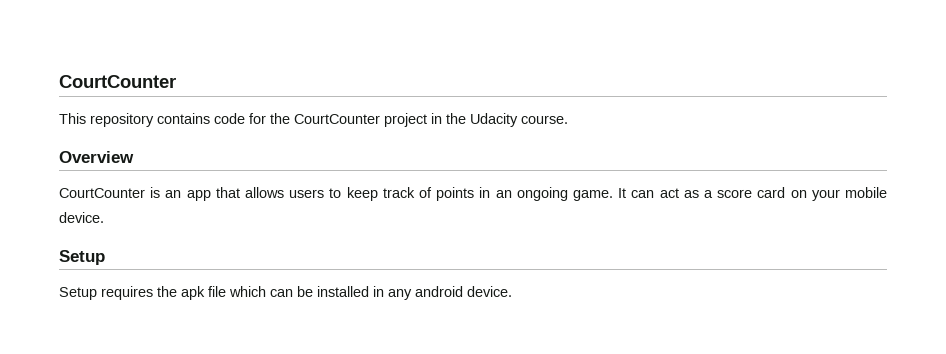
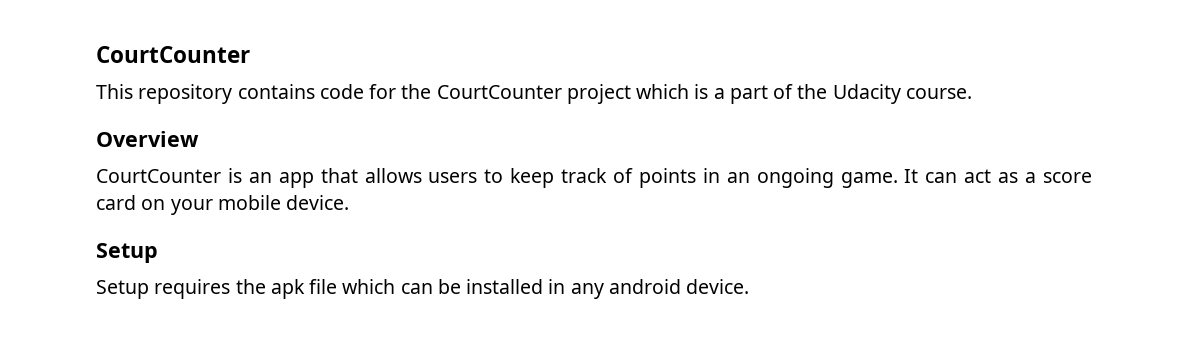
[431,113,442,124] in -> [636,84,794,104] which is a part of

